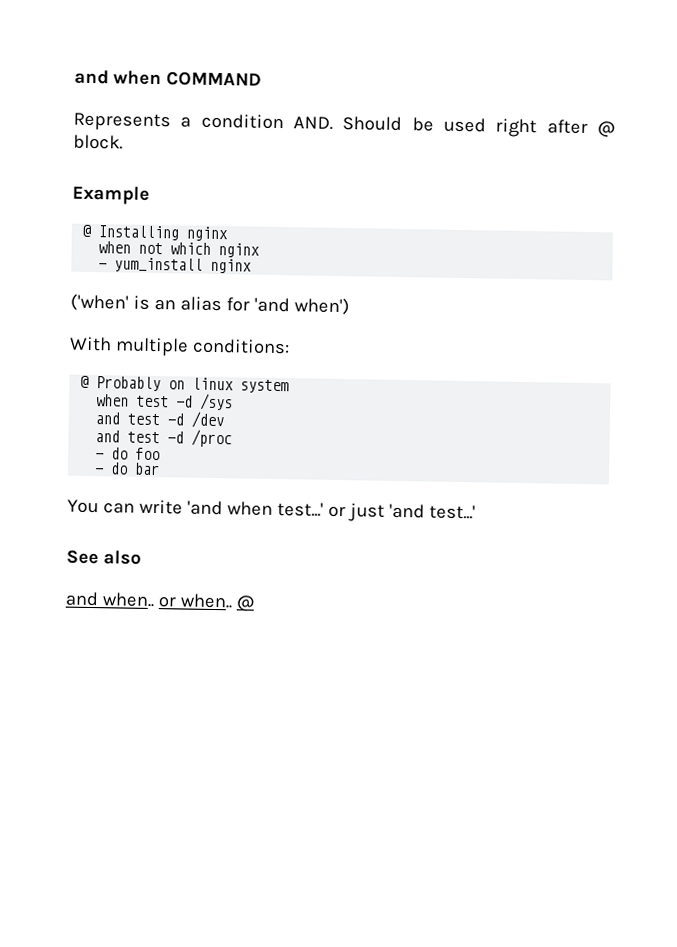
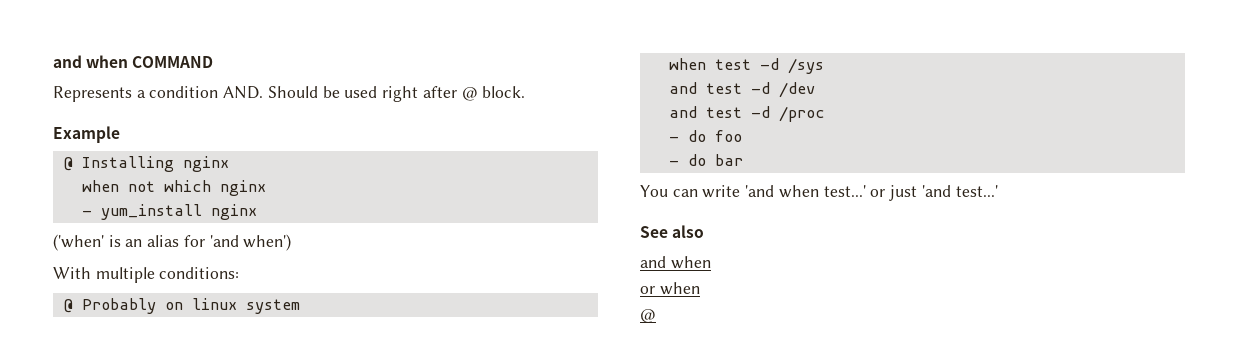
[101,592,233,609] when.. or when.. -> [670,256,711,269] [640,282,700,295] when // or when //

